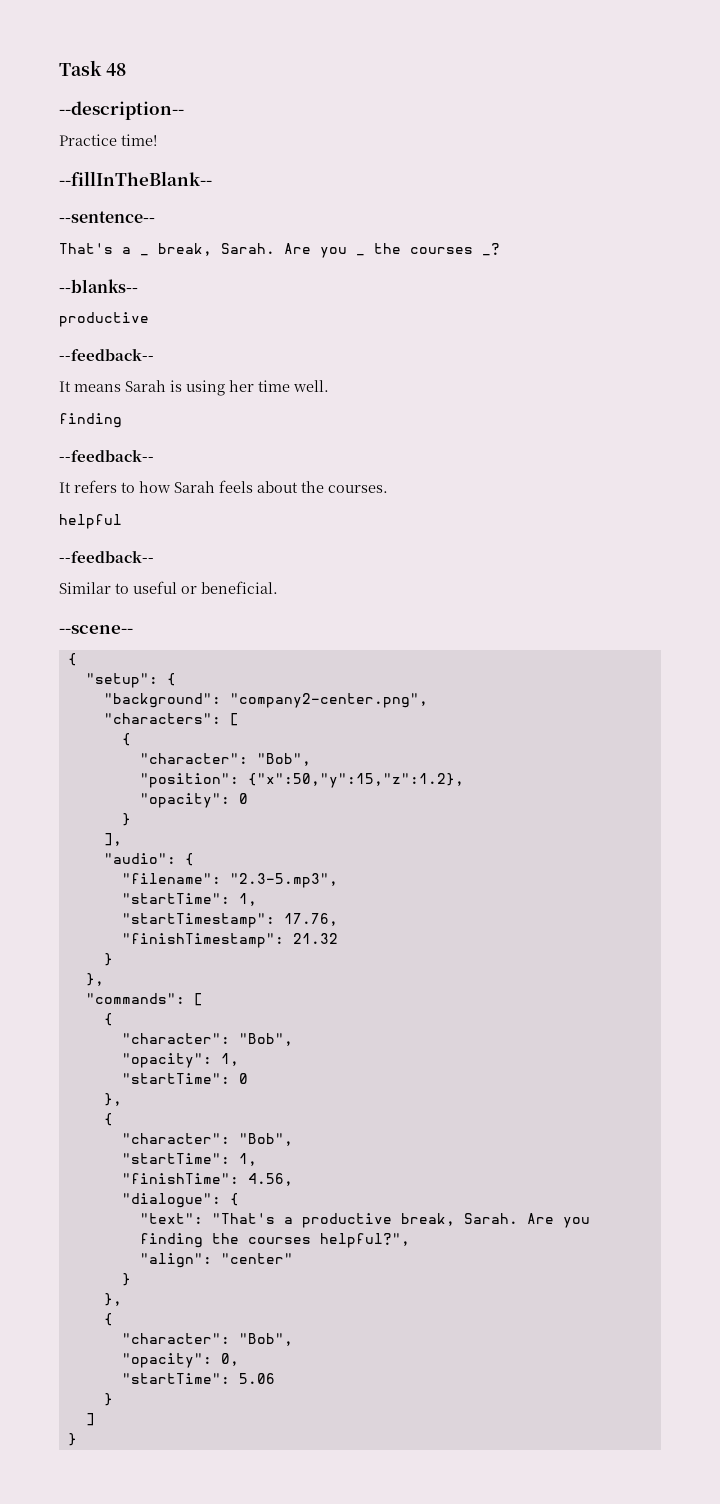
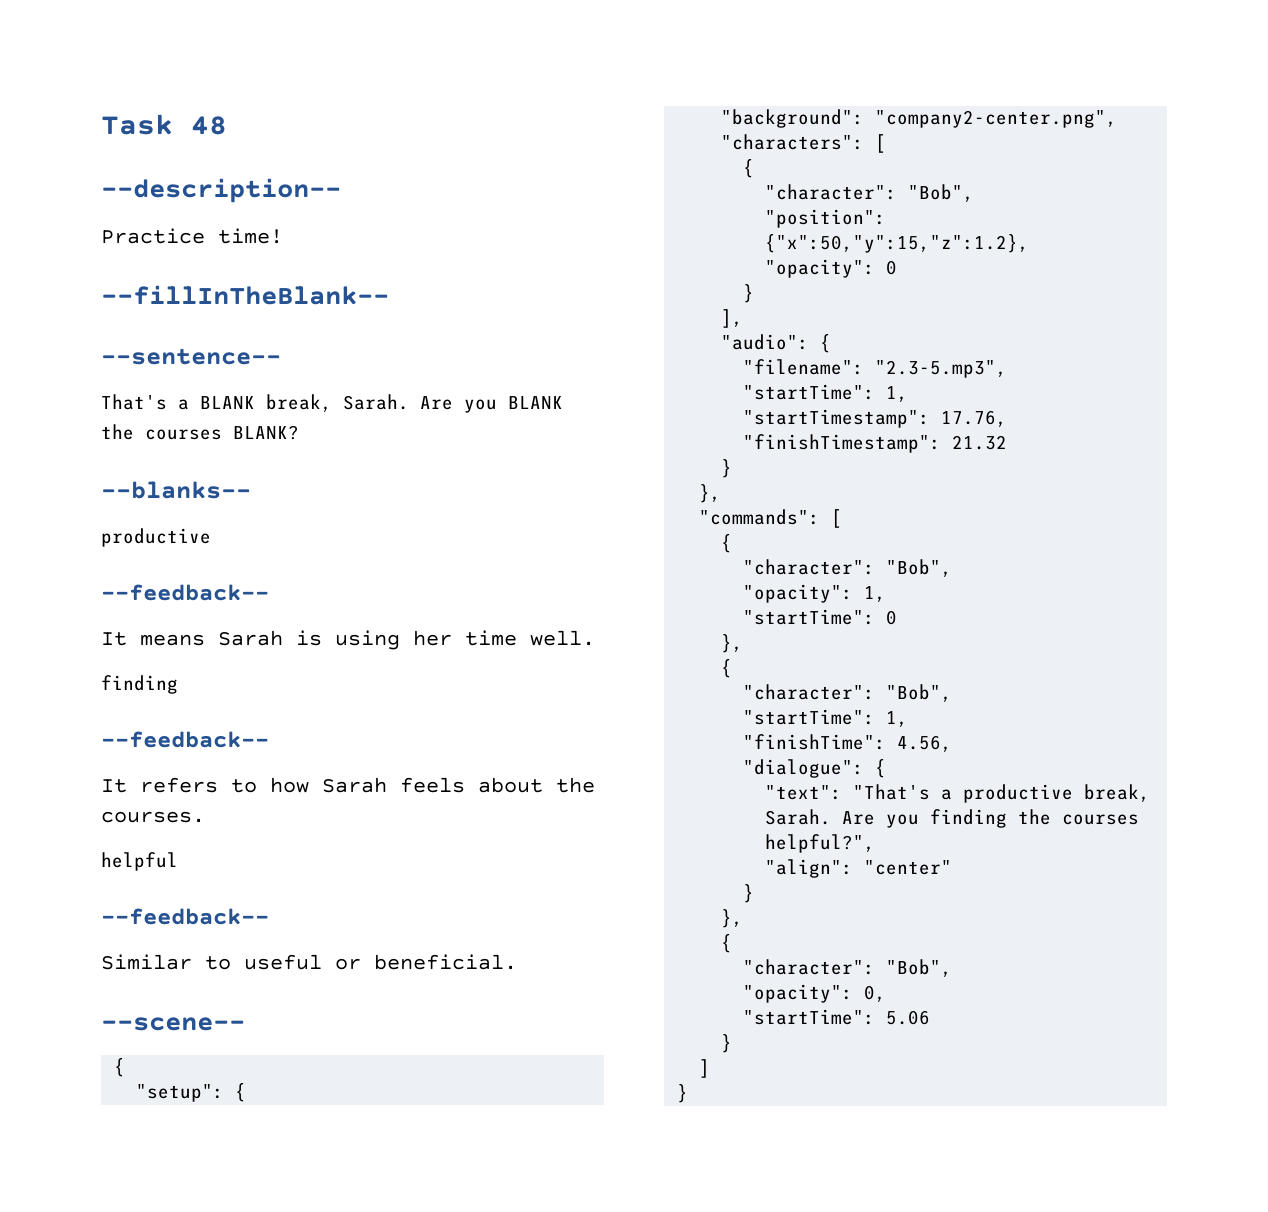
[140,243,365,258] [374,243,500,256] _ break, Sarah. Are you _ the courses _? -> [200,394,563,413] [101,424,299,440] BLANK break, Sarah. Are you BLANK the courses BLANK?

